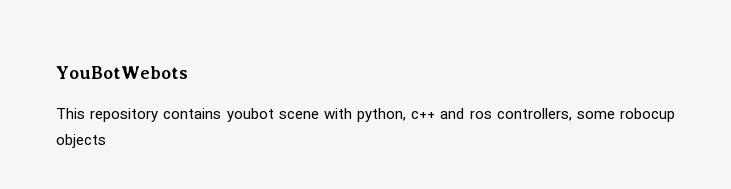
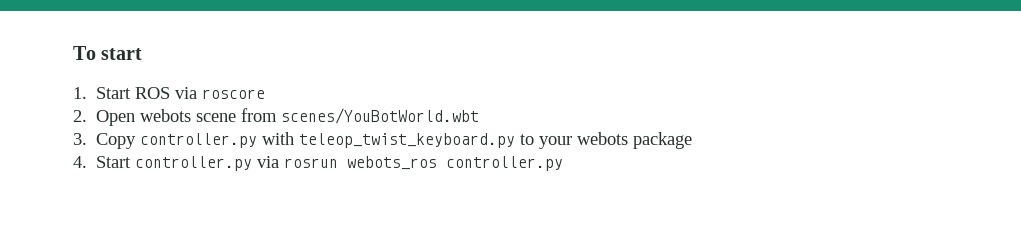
[56,66,188,79] [56,108,675,122] [56,134,106,148] YouBotWebots // This repository contains youbot scene with python, c++ and ros controllers, some robocup objects -> [73,46,143,60] [73,87,266,99] [73,108,480,126] [73,132,693,149] [73,156,564,171] To start // 1. Start ROS via roscore // 2. Open webots scene from scenes/YouBotWorld.wbt // 3. Copy controller.py with teleop_twist_keyboard.py to your webots package // 4. Start controller.py via rosrun webots_ros controller.py

